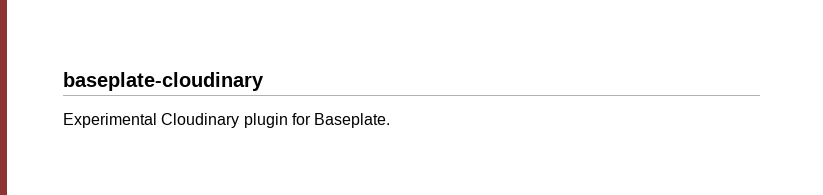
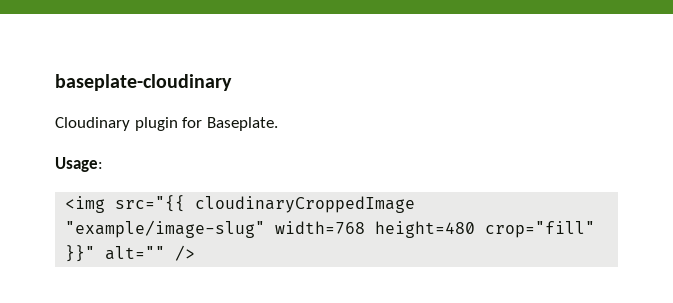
[63,113,157,128] Experimental -> (232, 82) none
(391, 120) none -> [55,157,103,172] [65,195,416,213] [65,220,596,238] [65,245,196,262] // Usage: // <img src="{{ cloudinaryCroppedImage "example/image-slug" width=768 height=480 crop="fill" }}" alt="" />

